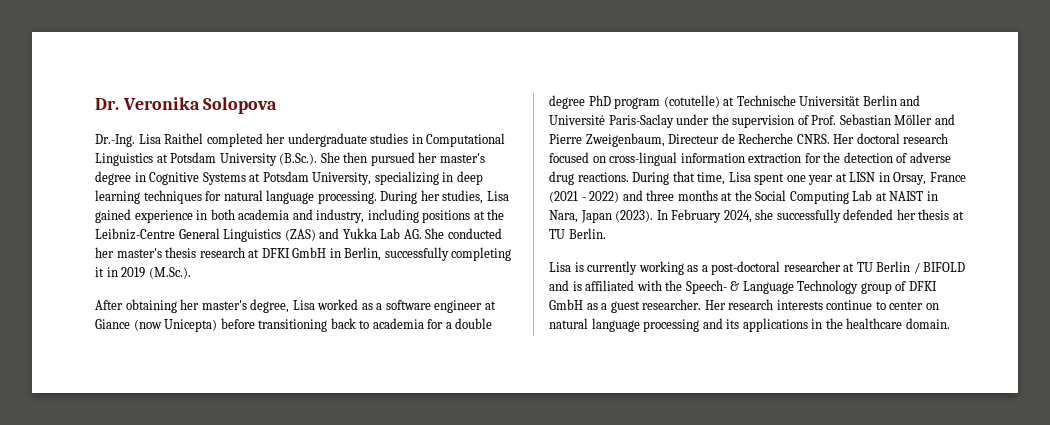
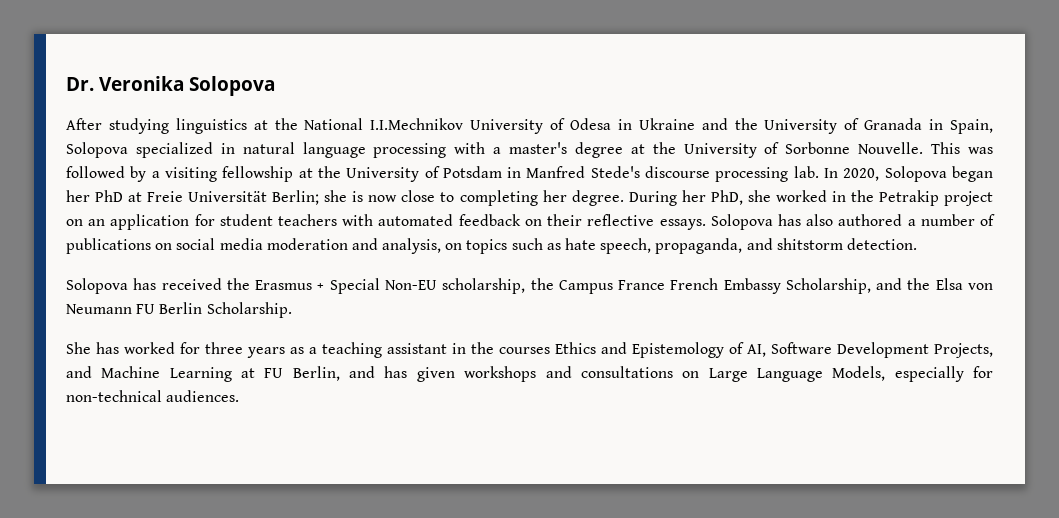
[95,133,506,147] [95,152,485,166] [95,171,483,185] [95,190,509,204] [95,209,505,223] [95,228,502,242] [95,247,512,261] [95,267,191,279] [95,299,496,313] [95,318,493,332] [549,95,921,109] [549,114,955,128] [549,133,949,147] [549,152,951,166] [549,171,966,185] [549,190,938,204] [549,209,964,223] [549,228,606,239] [549,261,966,275] [549,280,937,294] [549,299,939,313] [549,318,950,332] Dr.-Ing. Lisa Raithel completed her undergraduate studies in Computational Linguistics at Potsdam University (B.Sc.). She then pursued her master's degree in Cognitive Systems at Potsdam University, specializing in deep learning techniques for natural language processing. During her studies, Lisa gained experience in both academia and industry, including positions at the Leibniz-Centre General Linguistics (ZAS) and Yukka Lab AG. She conducted her master's thesis research at DFKI GmbH in Berlin, successfully completing it in 2019 (M.Sc.). // After obtaining her master's degree, Lisa worked as a software engineer at Giance (now Unicepta) before transitioning back to academia for a double degree PhD program (cotutelle) at Technische Universität Berlin and Université Paris-Saclay under the supervision of Prof. Sebastian Möller and Pierre Zweigenbaum, Directeur de Recherche CNRS. Her doctoral research focused on cross-lingual information extraction for the detection of adverse drug reactions. During that time, Lisa spent one year at LISN in Orsay, France (2021 - 2022) and three months at the Social Computing Lab at NAIST in Nara, Japan (2023). In February 2024, she successfully defended her thesis at TU Berlin. // Lisa is currently working as a post-doctoral researcher at TU Berlin / BIFOLD and is affiliated with the Speech- & Language Technology group of DFKI GmbH as a guest researcher. Her research interests continue to center on natural language processing and its applications in the healthcare domain. -> [66,118,994,134] [66,142,993,158] [66,166,993,182] [66,190,993,206] [66,214,996,230] [66,238,917,254] [66,278,994,294] [66,302,292,318] [66,342,993,358] [66,366,994,382] [66,390,240,402] After studying linguistics at the National I.I.Mechnikov University of Odesa in Ukraine and the University of Granada in Spain, Solopova specialized in natural language processing with a master's degree at the University of Sorbonne Nouvelle. This was followed by a visiting fellowship at the University of Potsdam in Manfred Stede's discourse processing lab. In 2020, Solopova began her PhD at Freie Universität Berlin; she is now close to completing her degree. During her PhD, she worked in the Petrakip project on an application for student teachers with automated feedback on their reflective essays. Solopova has also authored a number of publications on social media moderation and analysis, on topics such as hate speech, propaganda, and shitstorm detection. // Solopova has received the Erasmus + Special Non-EU scholarship, the Campus France French Embassy Scholarship, and the Elsa von Neumann FU Berlin Scholarship. // She has worked for three years as a teaching assistant in the courses Ethics and Epistemology of AI, Software Development Projects, and Machine Learning at FU Berlin, and has given workshops and consultations on Large Language Models, especially for non-technical audiences.

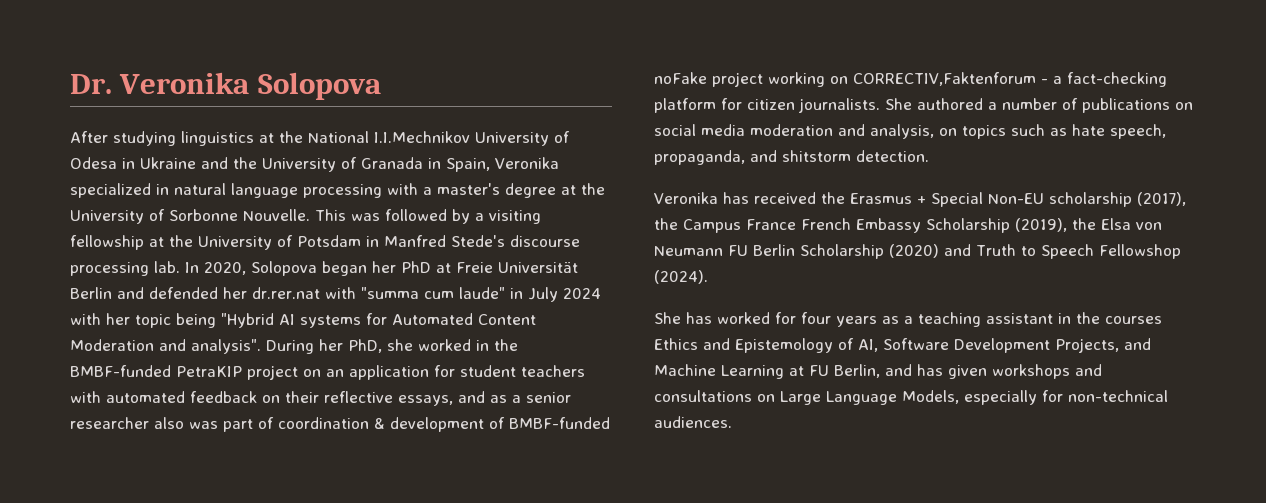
[66,142,128,158] Solopova -> [495,157,559,169] Veronika
[272,190,624,206] Berlin; she is now close to completing her degree. -> [70,287,601,302] [70,313,536,328] [70,339,261,354] Berlin and defended her dr.rer.nat with "summa cum laude" in July 2024 with her topic being "Hybrid AI systems for Automated Content Moderation and analysis".
[878,190,939,206] Petrakip -> [70,365,242,377] BMBF-funded PetraKIP
[659,214,834,230] essays. Solopova has also -> [398,391,571,406] [70,417,610,432] [654,72,1167,87] [654,98,912,113] essays, and as a senior researcher also was part of coordination & development of BMBF-funded noFake project working on CORRECTIV,Faktenforum - a fact-checking platform for citizen journalists. She
[66,278,128,294] Solopova -> [654,192,718,204] Veronika
[442,278,526,294] scholarship, -> [1048,192,1186,207] scholarship (2017),
[785,278,903,294] Scholarship, and -> [926,218,1067,233] Scholarship (2019),
[206,302,292,318] Scholarship. -> [800,244,1181,259] [654,270,708,284] Scholarship (2020) and Truth to Speech Fellowshop (2024).
[205,342,243,354] three -> [801,312,831,324] four

